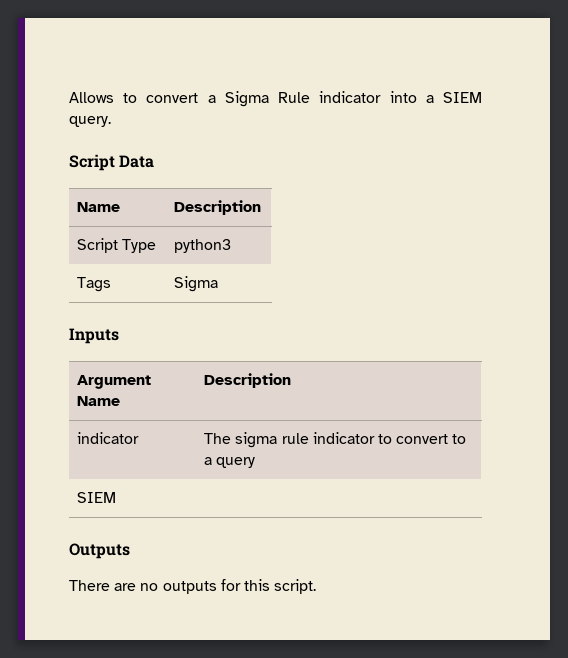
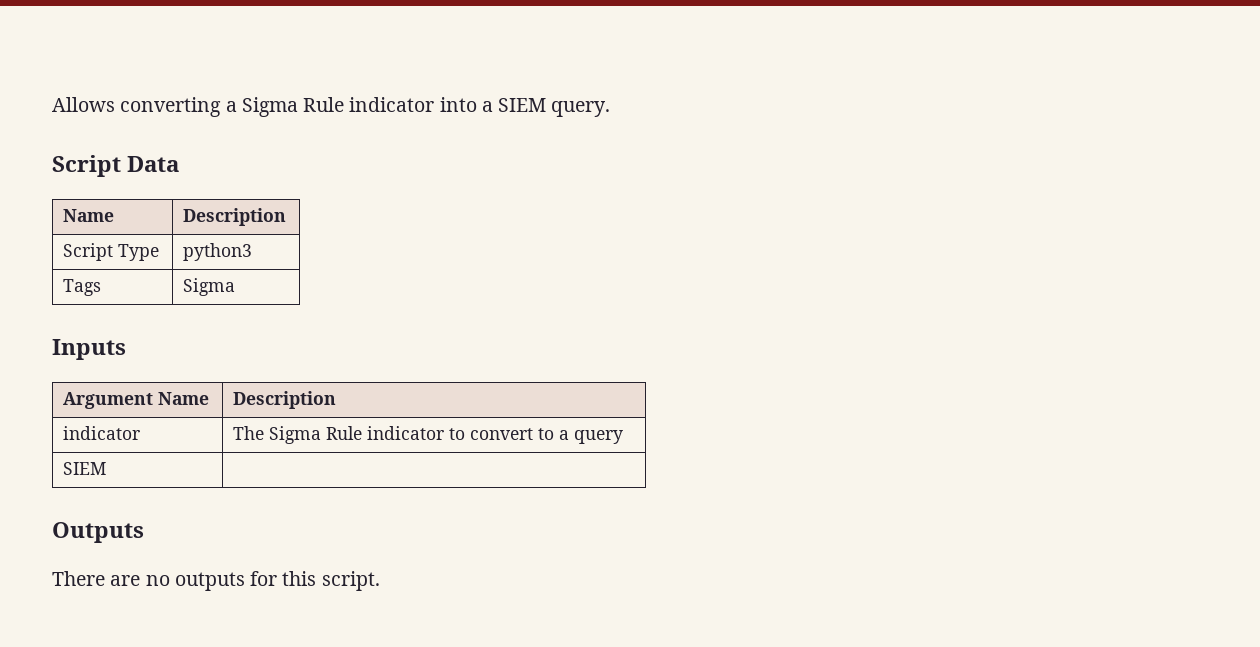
[123,93,199,103] to convert -> [120,97,222,117] converting
[235,432,309,448] sigma rule -> [269,426,363,444] Sigma Rule

